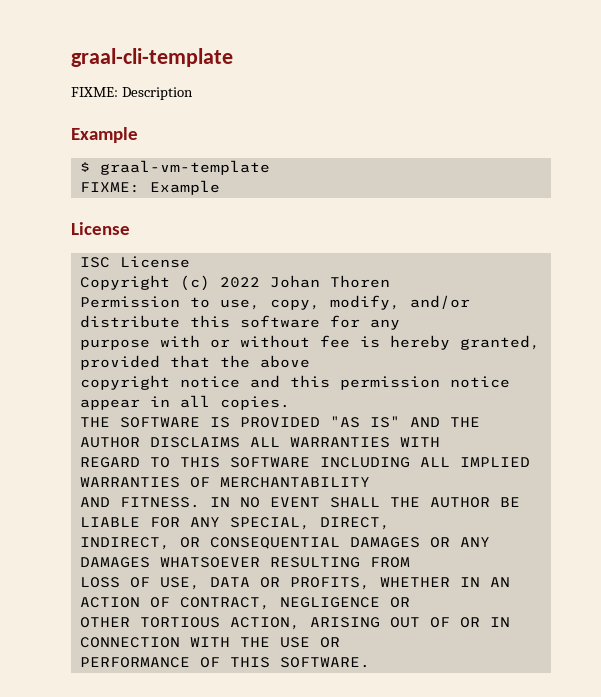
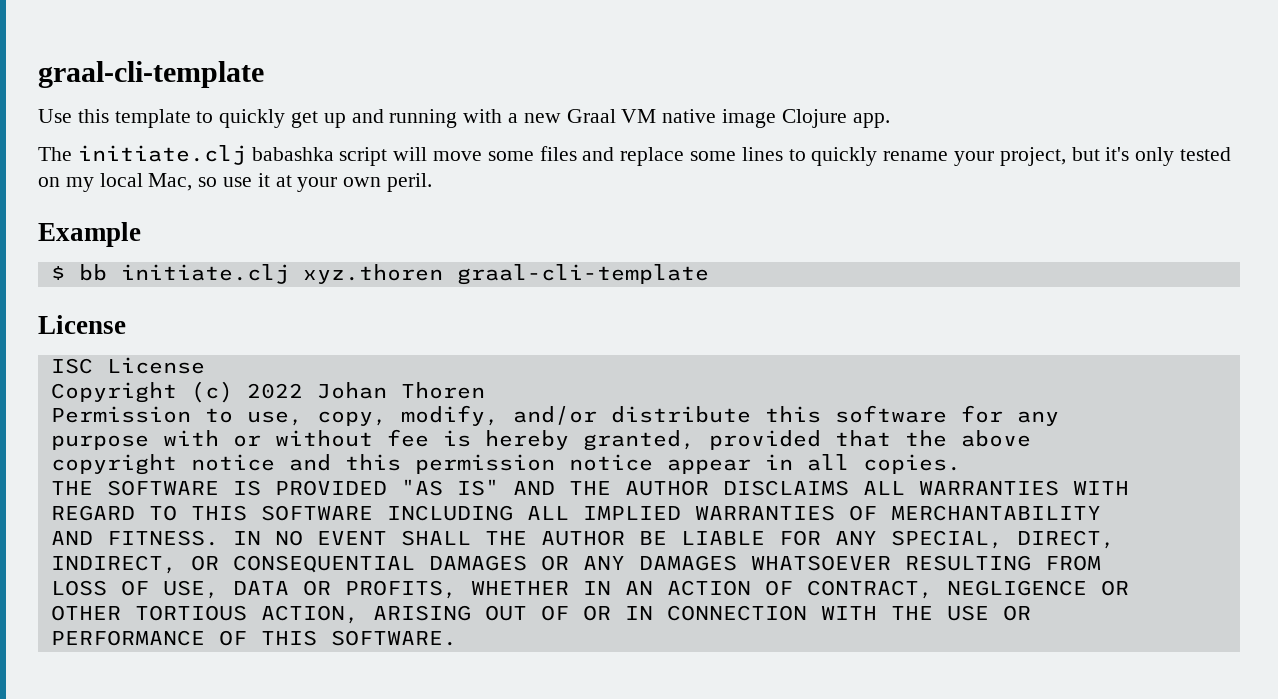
[71,48,233,67] [71,87,193,100] [71,127,138,143] [79,160,270,175] [79,180,220,195] graal-cli-template // FIXME: Description // Example // $ graal-vm-template // FIXME: Example -> [38,61,264,88] [38,109,890,128] [38,145,1232,166] [38,173,433,192] [38,222,141,247] [50,264,709,285] graal-cli-template // Use this template to quickly get up and running with a new Graal VM native image Clojure app. // The initiate.clj babashka script will move some files and replace some lines to quickly rename your project, but it's only tested on my local Mac, so use it at your own peril. // Example // $ bb initiate.clj xyz.thoren graal-cli-template

